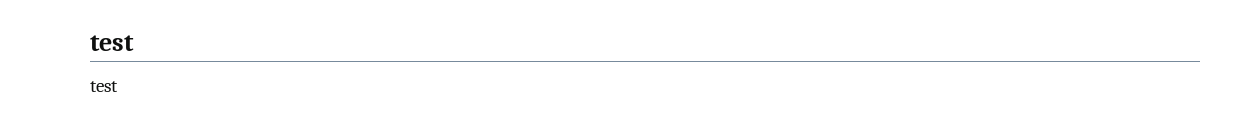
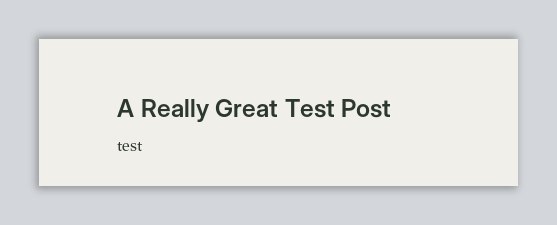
[90,35,134,51] test -> [117,99,392,122] A Really Great Test Post

